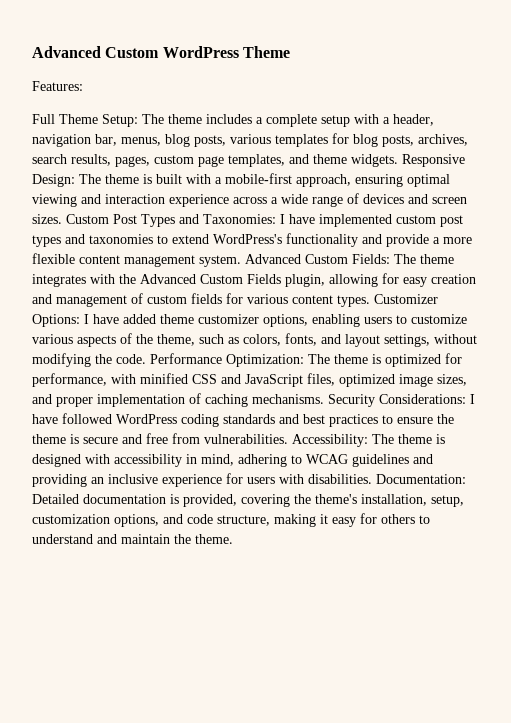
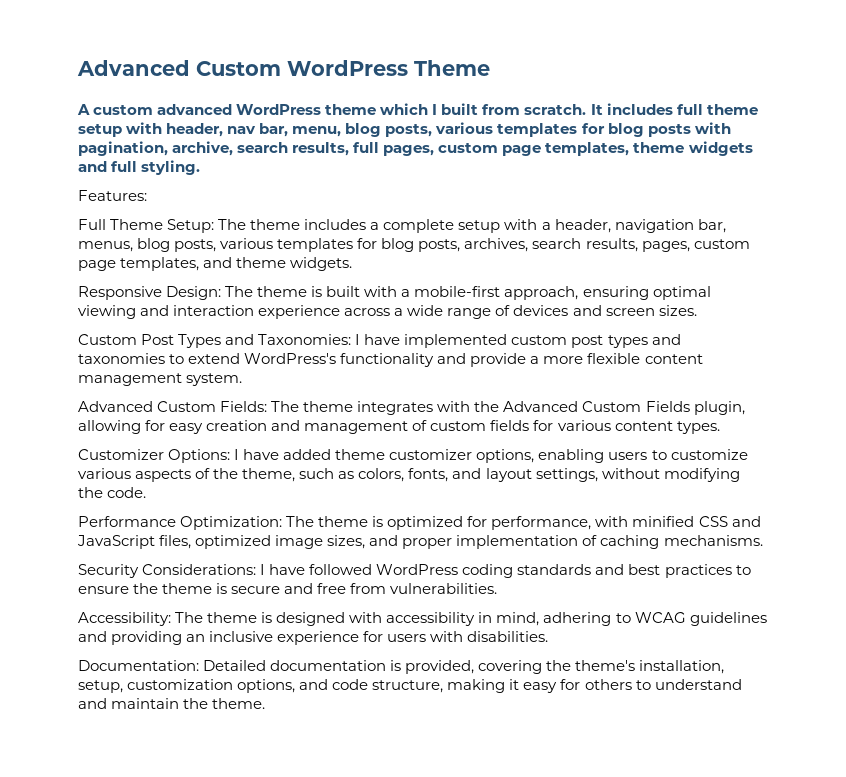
(290, 52) none -> [77,103,758,115] [78,122,731,137] [78,141,753,156] [78,160,201,175] // A custom advanced WordPress theme which I built from scratch. It includes full theme setup with header, nav bar, menu, blog posts, various templates for blog posts with pagination, archive, search results, full pages, custom page templates, theme widgets and full styling.
(398, 160) none -> (353, 264) //
(62, 219) none -> (697, 310) //
(241, 261) none -> (243, 379) //
(370, 301) none -> (720, 427) //
(146, 359) none -> (147, 492) //
(324, 399) none -> (763, 540) //
(288, 439) none -> (498, 588) //
(372, 479) none -> (549, 636) //

